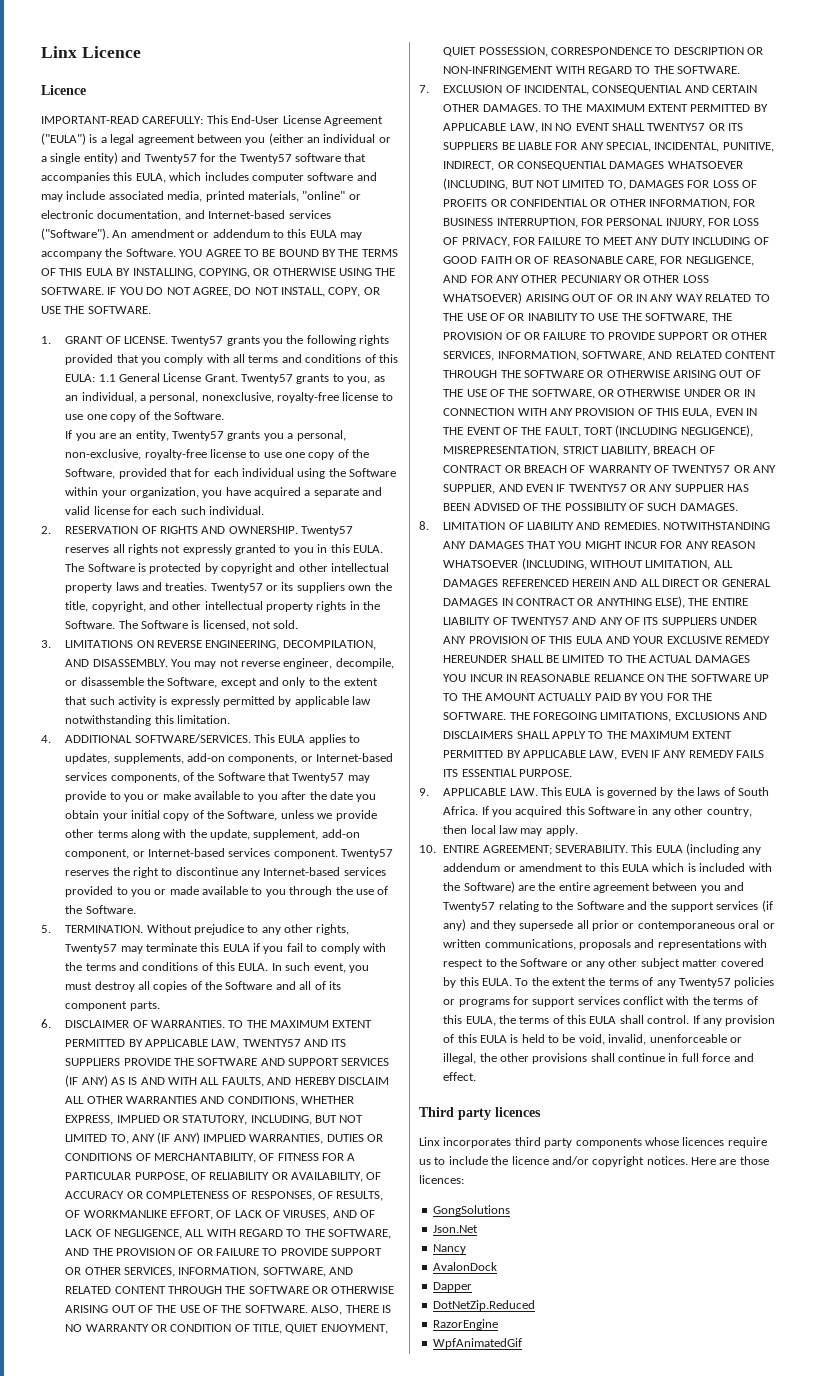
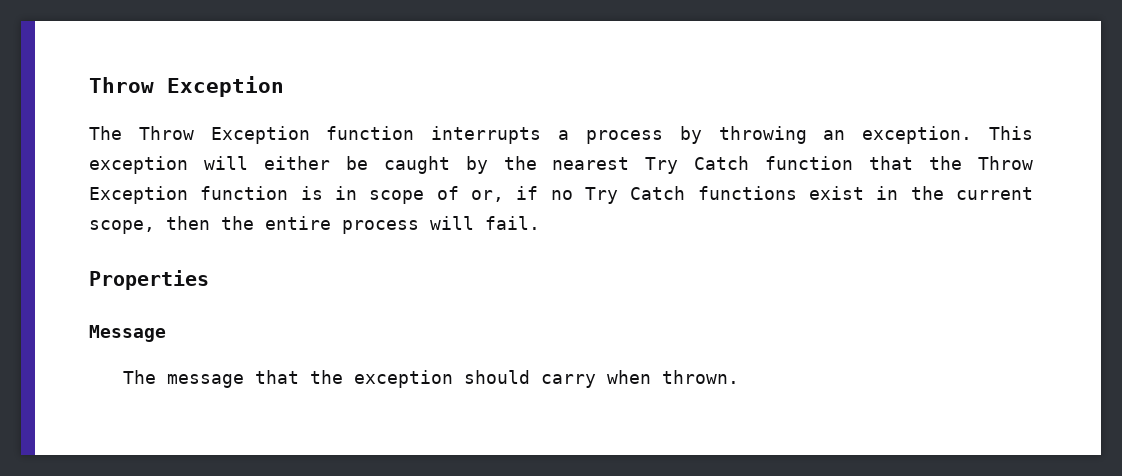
[41,46,141,58] [41,85,86,95] [41,115,383,126] [41,133,391,145] [41,152,367,164] [41,172,377,183] [41,191,361,202] [41,210,331,221] [41,228,362,240] [41,248,398,259] [41,268,396,278] [41,287,380,297] [41,306,151,314] [41,335,390,346] [65,354,398,365] [65,373,385,384] [65,392,393,403] [65,411,225,422] [65,430,346,441] [65,449,370,460] [65,468,397,479] [65,487,383,498] [65,506,265,515] [41,526,354,536] [65,544,383,555] [65,563,390,574] [65,582,392,593] [65,601,381,612] [65,620,299,631] [41,640,376,650] [65,658,394,669] [65,677,378,688] [65,696,372,707] [65,715,230,726] [41,734,361,745] [65,753,394,764] [65,772,370,783] [65,791,377,802] [65,810,377,821] [65,829,360,840] [65,848,394,859] [65,867,386,878] [65,886,389,897] [65,905,136,914] [41,924,350,935] [65,943,386,954] [65,962,369,973] [65,981,341,992] [65,1001,160,1011] [41,1019,373,1028] [65,1039,347,1049] [65,1058,390,1066] [65,1075,389,1087] [65,1096,355,1106] [65,1115,364,1125] [65,1132,384,1144] [65,1153,356,1163] [65,1172,382,1182] [65,1191,384,1201] [65,1210,376,1220] [65,1229,392,1239] [65,1248,383,1256] [65,1267,354,1277] [65,1286,395,1294] [65,1305,391,1315] [65,1324,388,1334] [443,47,764,57] [443,66,741,74] [419,85,758,95] [443,104,768,112] [443,123,744,133] [443,142,774,152] [443,161,743,171] [443,178,758,190] [443,199,756,209] [443,218,760,228] [443,237,769,247] [443,256,754,266] [443,275,709,283] [443,292,770,304] [443,313,732,323] [443,332,768,340] [443,351,777,361] [443,370,761,378] [443,389,755,399] [443,408,758,418] [443,425,753,437] [443,446,715,456] [443,465,777,473] [443,484,750,494] [443,503,738,511] [419,521,771,530] [443,541,756,549] [443,558,733,570] [443,579,771,587] [443,596,748,608] [443,617,758,625] [443,636,771,644] [443,655,750,663] [443,674,770,682] [443,693,713,701] [443,712,768,722] [443,731,733,739] [443,750,765,760] [443,769,572,777] [419,787,769,798] [443,806,752,817] [443,825,578,836] [419,843,762,855] [443,863,772,872] [443,881,745,893] [443,900,773,912] [443,919,775,931] [443,939,768,950] [443,958,764,969] [443,977,775,988] [443,996,758,1007] [443,1015,776,1026] [443,1034,742,1045] [443,1053,754,1064] [443,1072,477,1081] [419,1107,541,1120] [419,1137,767,1148] [419,1156,769,1167] [419,1175,464,1184] [432,1205,510,1216] [432,1225,478,1233] [432,1244,466,1254] [432,1262,497,1271] [432,1282,472,1292] [432,1300,535,1311] [432,1319,498,1330] [432,1338,522,1349] Linx Licence // Licence // IMPORTANT-READ CAREFULLY: This End-User License Agreement ("EULA") is a legal agreement between you (either an individual or a single entity) and Twenty57 for the Twenty57 software that accompanies this EULA, which includes computer software and may include associated media, printed materials, "online" or electronic documentation, and Internet-based services ("Software"). An amendment or addendum to this EULA may accompany the Software. YOU AGREE TO BE BOUND BY THE TERMS OF THIS EULA BY INSTALLING, COPYING, OR OTHERWISE USING THE SOFTWARE. IF YOU DO NOT AGREE, DO NOT INSTALL, COPY, OR USE THE SOFTWARE. // 1. GRANT OF LICENSE. Twenty57 grants you the following rights provided that you comply with all terms and conditions of this EULA: 1.1 General License Grant. Twenty57 grants to you, as an individual, a personal, nonexclusive, royalty-free license to use one copy of the Software. // If you are an entity, Twenty57 grants you a personal, non-exclusive, royalty-free license to use one copy of the Software, provided that for each individual using the Software within your organization, you have acquired a separate and valid license for each such individual. // 2. RESERVATION OF RIGHTS AND OWNERSHIP. Twenty57 reserves all rights not expressly granted to you in this EULA. The Software is protected by copyright and other intellectual property laws and treaties. Twenty57 or its suppliers own the title, copyright, and other intellectual property rights in the Software. The Software is licensed, not sold. // 3. LIMITATIONS ON REVERSE ENGINEERING, DECOMPILATION, AND DISASSEMBLY. You may not reverse engineer, decompile, or disassemble the Software, except and only to the extent that such activity is expressly permitted by applicable law notwithstanding this limitation. // 4. ADDITIONAL SOFTWARE/SERVICES. This EULA applies to updates, supplements, add-on components, or Internet-based services components, of the Software that Twenty57 may provide to you or make available to you after the date you obtain your initial copy of the Software, unless we provide other terms along with the update, supplement, add-on component, or Internet-based services component. Twenty57 reserves the right to discontinue any Internet-based services provided to you or made available to you through the use of the Software. // 5. TERMINATION. Without prejudice to any other rights, Twenty57 may terminate this EULA if you fail to comply with the terms and conditions of this EULA. In such event, you must destroy all copies of the Software and all of its component parts. // 6. DISCLAIMER OF WARRANTIES. TO THE MAXIMUM EXTENT PERMITTED BY APPLICABLE LAW, TWENTY57 AND ITS SUPPLIERS PROVIDE THE SOFTWARE AND SUPPORT SERVICES (IF ANY) AS IS AND WITH ALL FAULTS, AND HEREBY DISCLAIM ALL OTHER WARRANTIES AND CONDITIONS, WHETHER EXPRESS, IMPLIED OR STATUTORY, INCLUDING, BUT NOT LIMITED TO, ANY (IF ANY) IMPLIED WARRANTIES, DUTIES OR CONDITIONS OF MERCHANTABILITY, OF FITNESS FOR A PARTICULAR PURPOSE, OF RELIABILITY OR AVAILABILITY, OF ACCURACY OR COMPLETENESS OF RESPONSES, OF RESULTS, OF WORKMANLIKE EFFORT, OF LACK OF VIRUSES, AND OF LACK OF NEGLIGENCE, ALL WITH REGARD TO THE SOFTWARE, AND THE PROVISION OF OR FAILURE TO PROVIDE SUPPORT OR OTHER SERVICES, INFORMATION, SOFTWARE, AND RELATED CONTENT THROUGH THE SOFTWARE OR OTHERWISE ARISING OUT OF THE USE OF THE SOFTWARE. ALSO, THERE IS NO WARRANTY OR CONDITION OF TITLE, QUIET ENJOYMENT, QUIET POSSESSION, CORRESPONDENCE TO DESCRIPTION OR NON-INFRINGEMENT WITH REGARD TO THE SOFTWARE. // 7. EXCLUSION OF INCIDENTAL, CONSEQUENTIAL AND CERTAIN OTHER DAMAGES. TO THE MAXIMUM EXTENT PERMITTED BY APPLICABLE LAW, IN NO EVENT SHALL TWENTY57 OR ITS SUPPLIERS BE LIABLE FOR ANY SPECIAL, INCIDENTAL, PUNITIVE, INDIRECT, OR CONSEQUENTIAL DAMAGES WHATSOEVER (INCLUDING, BUT NOT LIMITED TO, DAMAGES FOR LOSS OF PROFITS OR CONFIDENTIAL OR OTHER INFORMATION, FOR BUSINESS INTERRUPTION, FOR PERSONAL INJURY, FOR LOSS OF PRIVACY, FOR FAILURE TO MEET ANY DUTY INCLUDING OF GOOD FAITH OR OF REASONABLE CARE, FOR NEGLIGENCE, AND FOR ANY OTHER PECUNIARY OR OTHER LOSS WHATSOEVER) ARISING OUT OF OR IN ANY WAY RELATED TO THE USE OF OR INABILITY TO USE THE SOFTWARE, THE PROVISION OF OR FAILURE TO PROVIDE SUPPORT OR OTHER SERVICES, INFORMATION, SOFTWARE, AND RELATED CONTENT THROUGH THE SOFTWARE OR OTHERWISE ARISING OUT OF THE USE OF THE SOFTWARE, OR OTHERWISE UNDER OR IN CONNECTION WITH ANY PROVISION OF THIS EULA, EVEN IN THE EVENT OF THE FAULT, TORT (INCLUDING NEGLIGENCE), MISREPRESENTATION, STRICT LIABILITY, BREACH OF CONTRACT OR BREACH OF WARRANTY OF TWENTY57 OR ANY SUPPLIER, AND EVEN IF TWENTY57 OR ANY SUPPLIER HAS BEEN ADVISED OF THE POSSIBILITY OF SUCH DAMAGES. // 8. LIMITATION OF LIABILITY AND REMEDIES. NOTWITHSTANDING ANY DAMAGES THAT YOU MIGHT INCUR FOR ANY REASON WHATSOEVER (INCLUDING, WITHOUT LIMITATION, ALL DAMAGES REFERENCED HEREIN AND ALL DIRECT OR GENERAL DAMAGES IN CONTRACT OR ANYTHING ELSE), THE ENTIRE LIABILITY OF TWENTY57 AND ANY OF ITS SUPPLIERS UNDER ANY PROVISION OF THIS EULA AND YOUR EXCLUSIVE REMEDY HEREUNDER SHALL BE LIMITED TO THE ACTUAL DAMAGES YOU INCUR IN REASONABLE RELIANCE ON THE SOFTWARE UP TO THE AMOUNT ACTUALLY PAID BY YOU FOR THE SOFTWARE. THE FOREGOING LIMITATIONS, EXCLUSIONS AND DISCLAIMERS SHALL APPLY TO THE MAXIMUM EXTENT PERMITTED BY APPLICABLE LAW, EVEN IF ANY REMEDY FAILS ITS ESSENTIAL PURPOSE. // 9. APPLICABLE LAW. This EULA is governed by the laws of South Africa. If you acquired this Software in any other country, then local law may apply. // 10. ENTIRE AGREEMENT; SEVERABILITY. This EULA (including any addendum or amendment to this EULA which is included with the Software) are the entire agreement between you and Twenty57 relating to the Software and the support services (if any) and they supersede all prior or contemporaneous oral or written communications, proposals and representations with respect to the Software or any other subject matter covered by this EULA. To the extent the terms of any Twenty57 policies or programs for support services conflict with the terms of this EULA, the terms of this EULA shall control. If any provision of this EULA is held to be void, invalid, unenforceable or illegal, the other provisions shall continue in full force and effect. // Third party licences // Linx incorporates third party components whose licences require us to include the licence and/or copyright notices. Here are those licences: // GongSolutions // Json.Net // Nancy // AvalonDock // Dapper // DotNetZip.Reduced // RazorEngine // WpfAnimatedGif -> [89,76,284,97] [89,126,1034,144] [89,156,1033,174] [89,186,1033,204] [89,216,540,234] [89,270,209,290] [89,325,166,342] [123,370,740,388] Throw Exception // The Throw Exception function interrupts a process by throwing an exception. This exception will either be caught by the nearest Try Catch function that the Throw Exception function is in scope of or, if no Try Catch functions exist in the current scope, then the entire process will fail. // Properties // Message // The message that the exception should carry when thrown.

